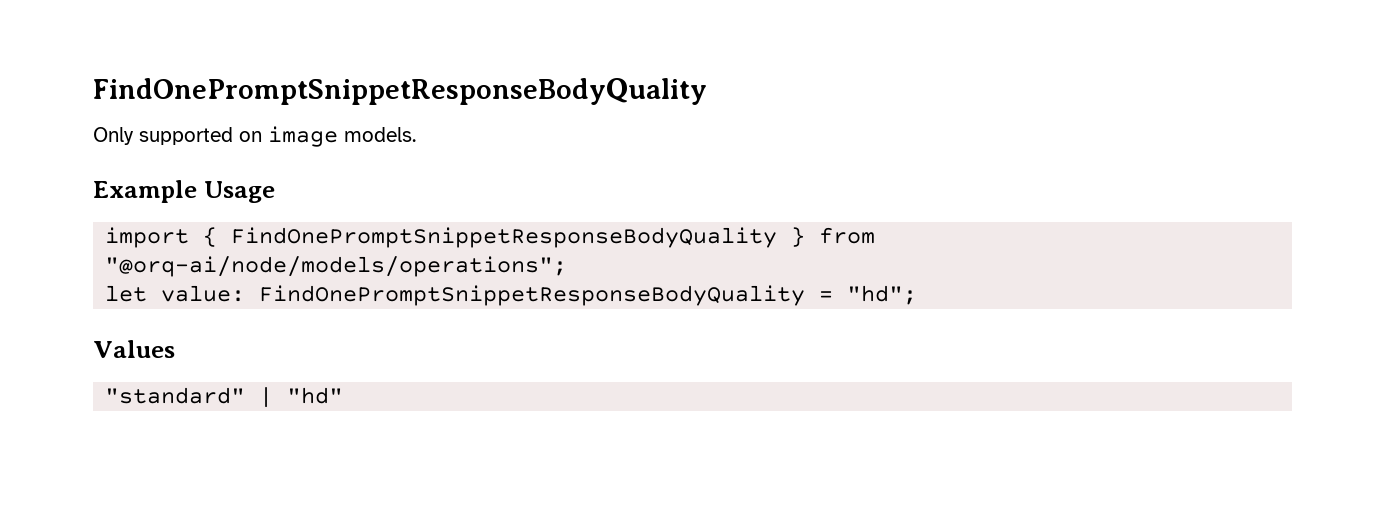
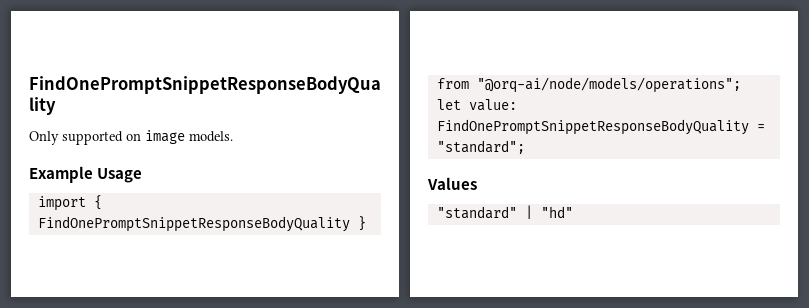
[847,285,918,305] "hd"; -> [436,140,525,154] "standard";

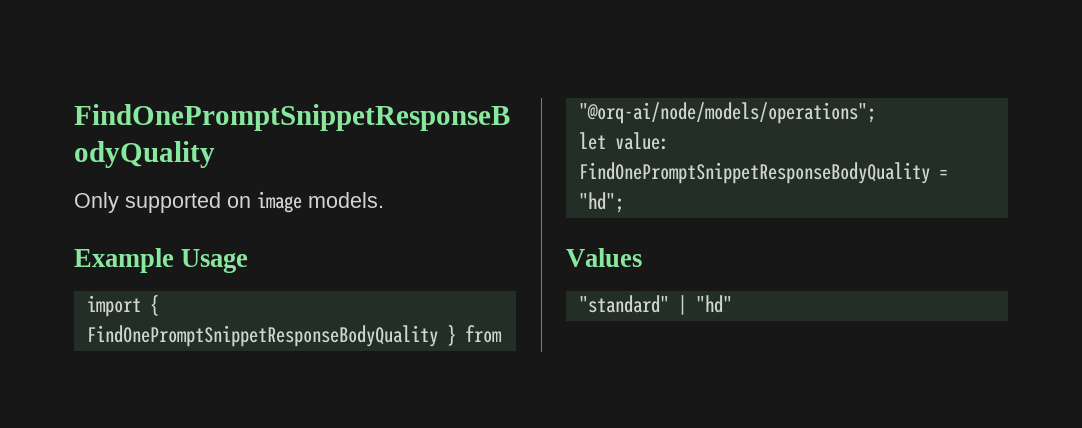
[436,140,525,154] "standard"; -> [578,192,624,213] "hd";

